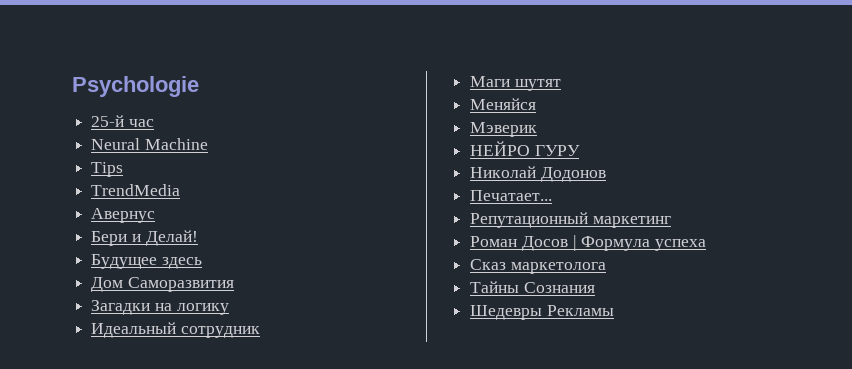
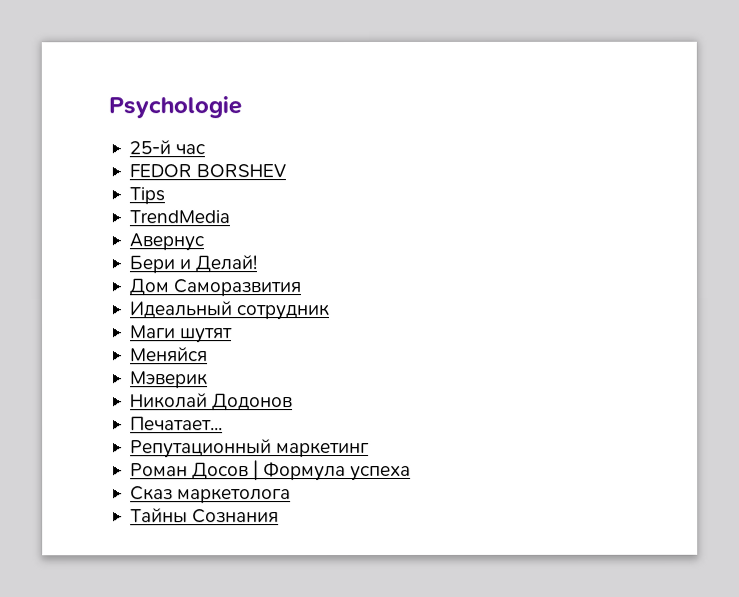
[91,138,208,150] Neural Machine -> [128,164,287,178] FEDOR BORSHEV
[91,254,202,269] // Будущее здесь -> (258, 264) none
[91,300,229,315] // Загадки на логику -> (302, 288) none
[470,141,580,156] // НЕЙРО ГУРУ -> (208, 380) none
[470,305,614,320] // Шедевры Рекламы -> (280, 516) none

